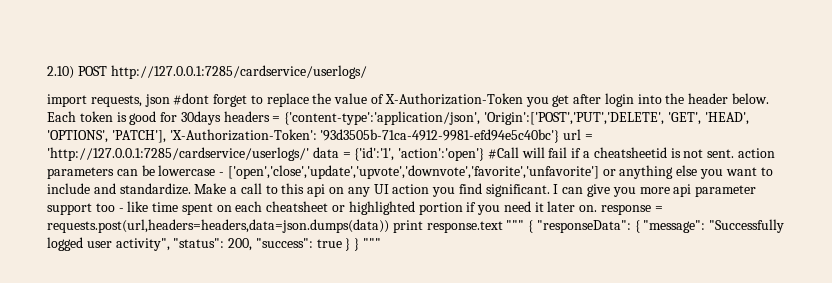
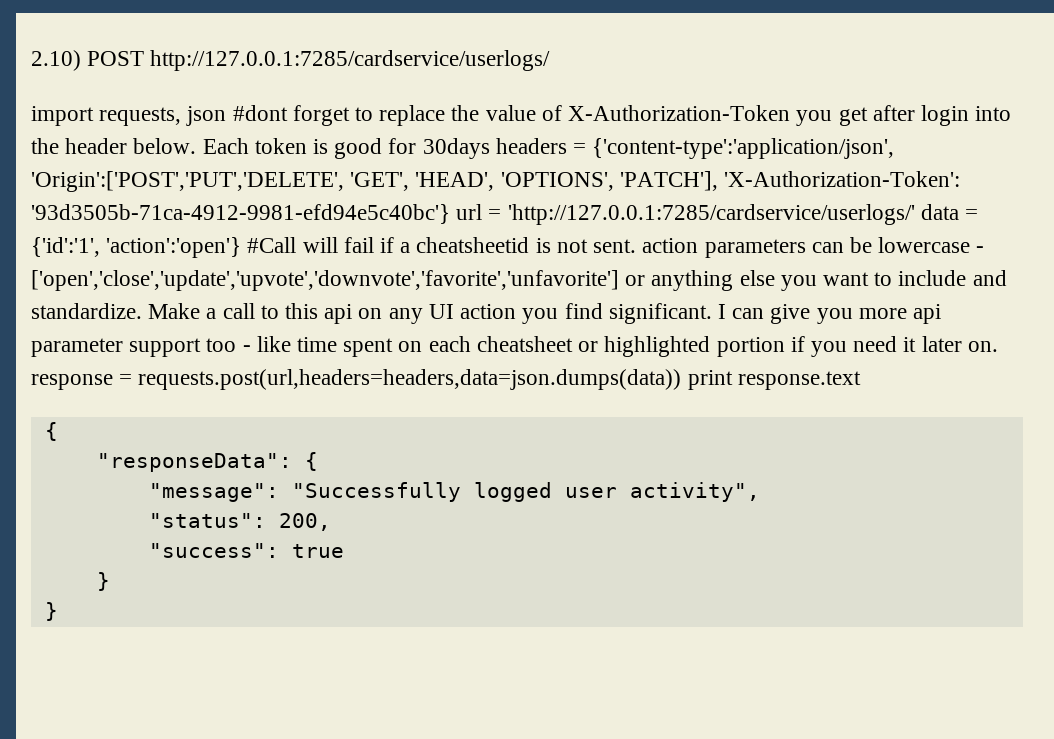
[506,220,534,233] """ { -> [44,422,58,441] // { //
(640, 226) none -> (318, 461) //
(170, 244) none -> (760, 492) //
(253, 244) none -> (331, 522) //
[345,238,382,251] } } """ -> [96,572,110,591] [44,602,58,621] // } // }

